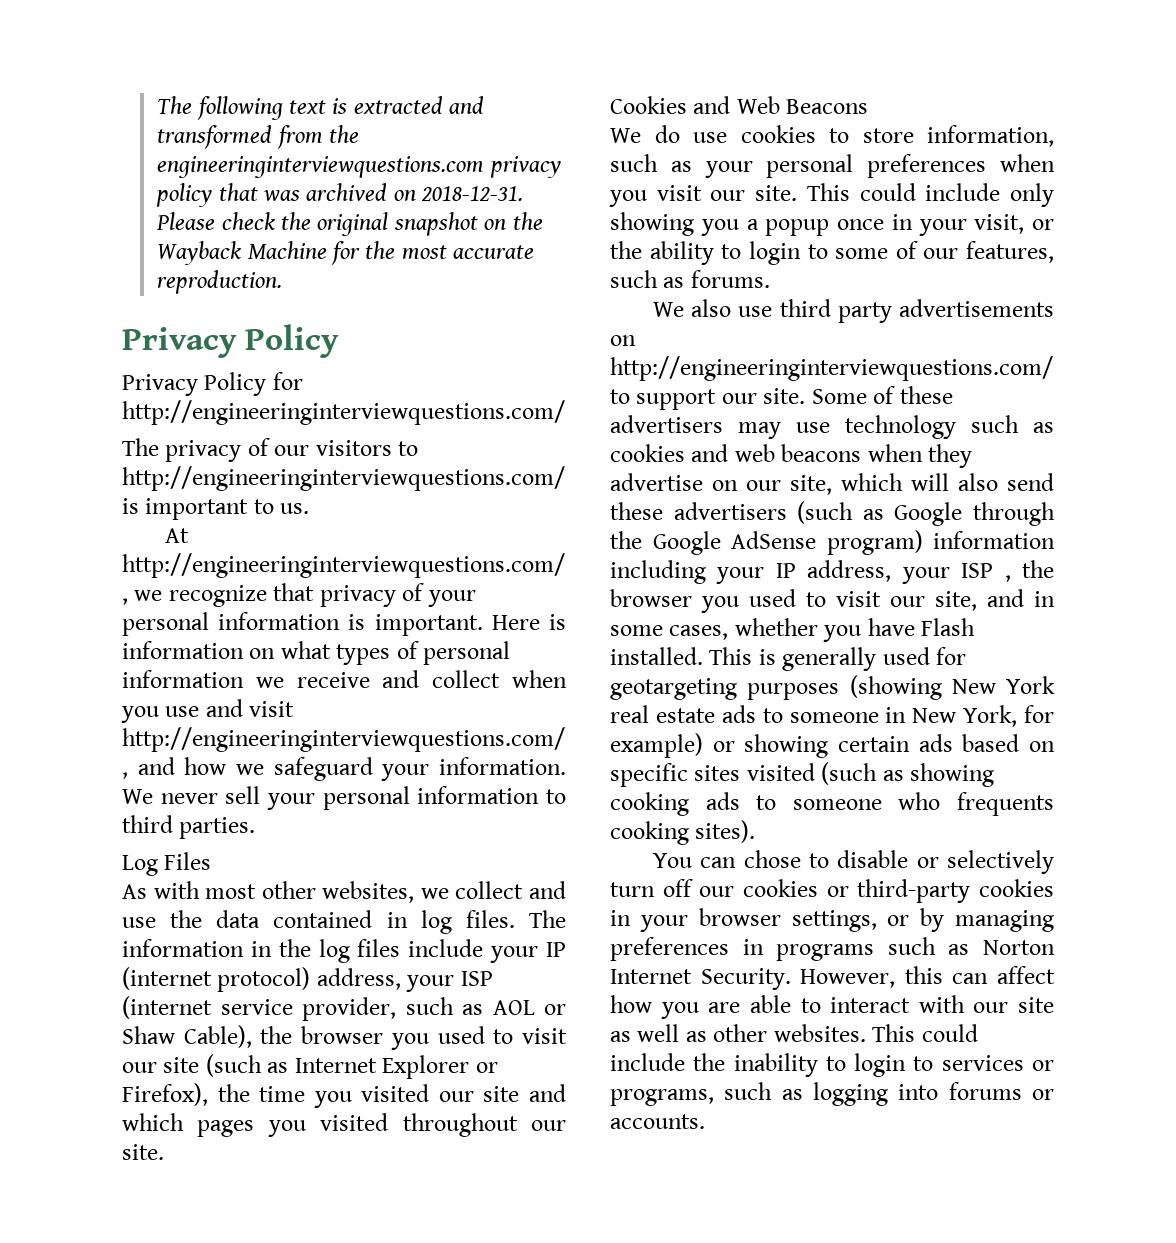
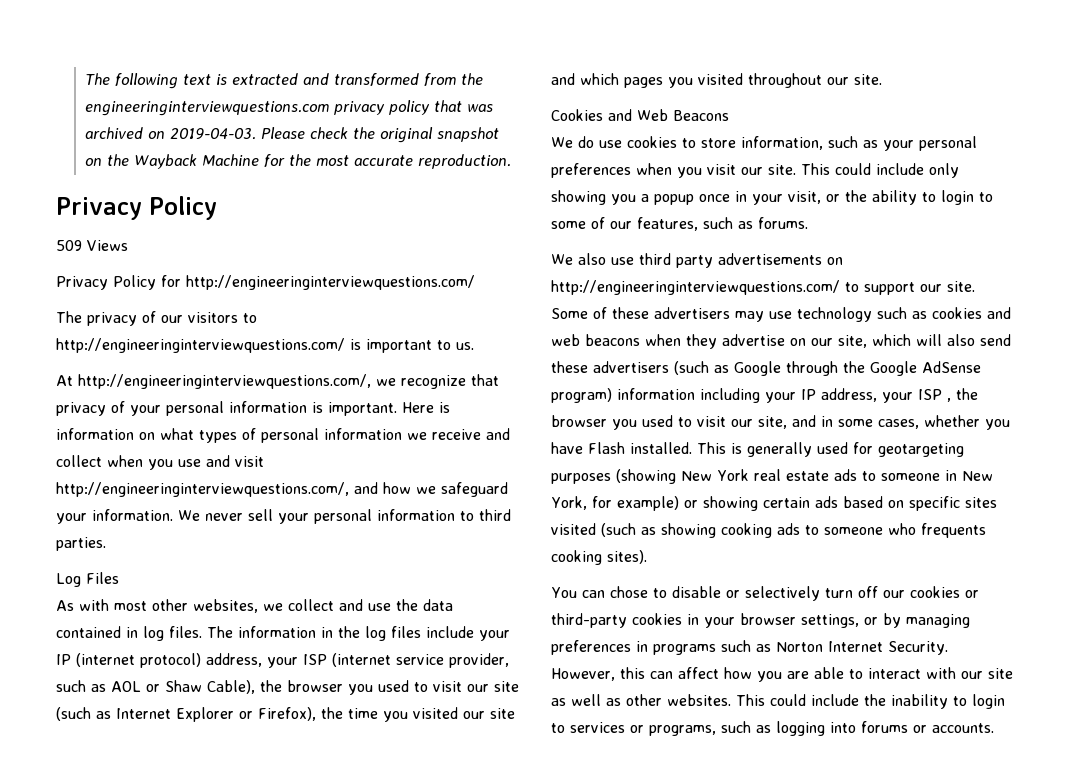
[421,186,524,201] 2018-12-31. -> [170,128,257,140] 2019-04-03.
(340, 341) none -> [56,240,128,251] // 509 Views

